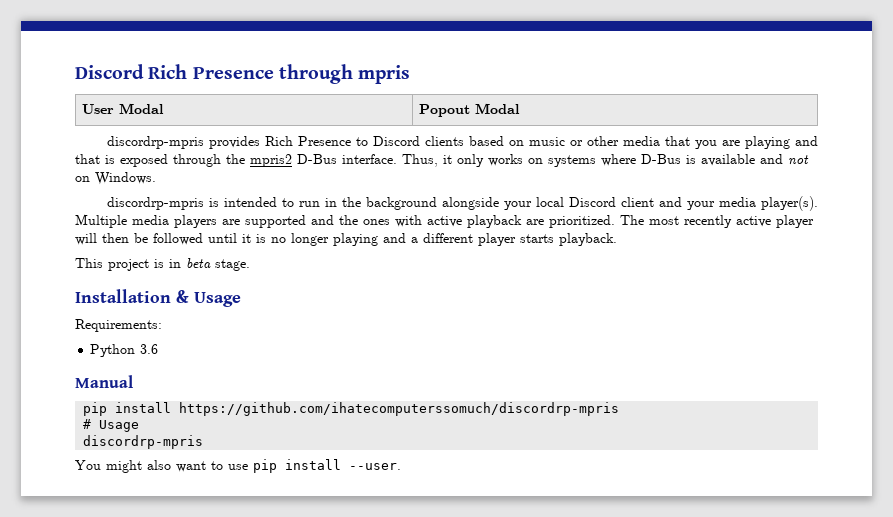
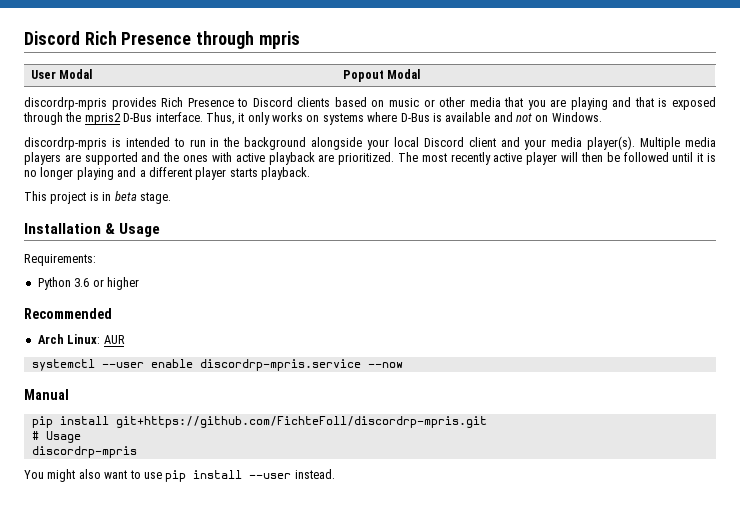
(159, 349) none -> [92,277,139,290] [24,308,112,319] [37,334,125,344] [31,359,403,371] or higher // Recommended // Arch Linux: AUR // systemctl --user enable discordrp-mpris.service --now
[179,402,620,416] https://github.com/ihatecomputerssomuch/discordrp-mpris -> [115,416,487,428] git+https://github.com/FichteFoll/discordrp-mpris.git
[349,463,401,470] --user. -> [249,469,335,479] --user instead.

